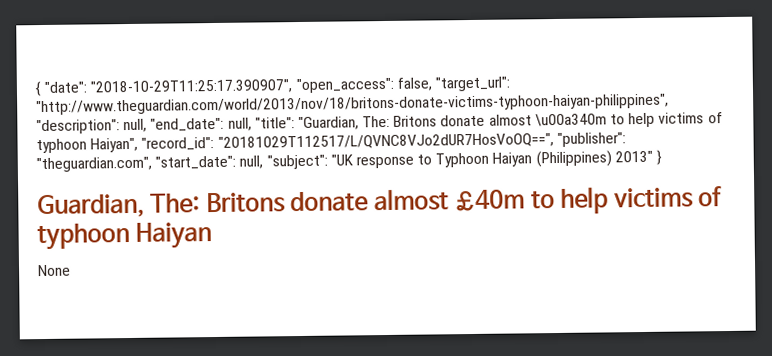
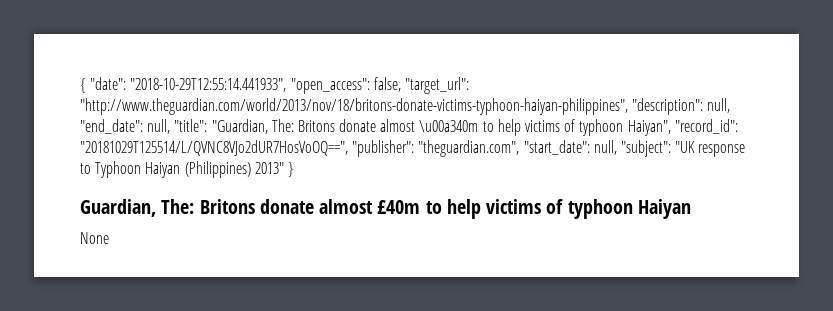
[90,79,293,95] "2018-10-29T11:25:17.390907", -> [130,78,287,92] "2018-10-29T12:55:14.441933",
[217,133,554,150] "20181029T112517/L/QVNC8VJo2dUR7HosVoOQ==", -> [80,140,348,156] "20181029T125514/L/QVNC8VJo2dUR7HosVoOQ==",

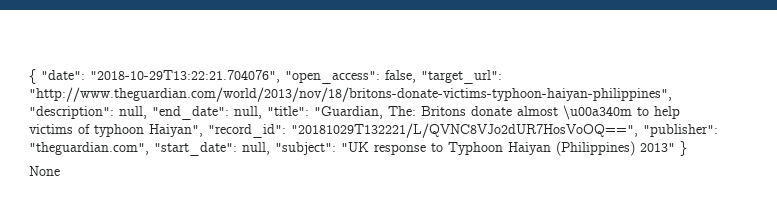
[130,78,287,92] "2018-10-29T12:55:14.441933", -> [90,70,280,83] "2018-10-29T13:22:21.704076",
[80,140,348,156] "20181029T125514/L/QVNC8VJo2dUR7HosVoOQ==", -> [291,123,638,138] "20181029T132221/L/QVNC8VJo2dUR7HosVoOQ==",
[80,199,691,219] // Guardian, The: Britons donate almost £40m to help victims of typhoon Haiyan -> (687, 148) none

